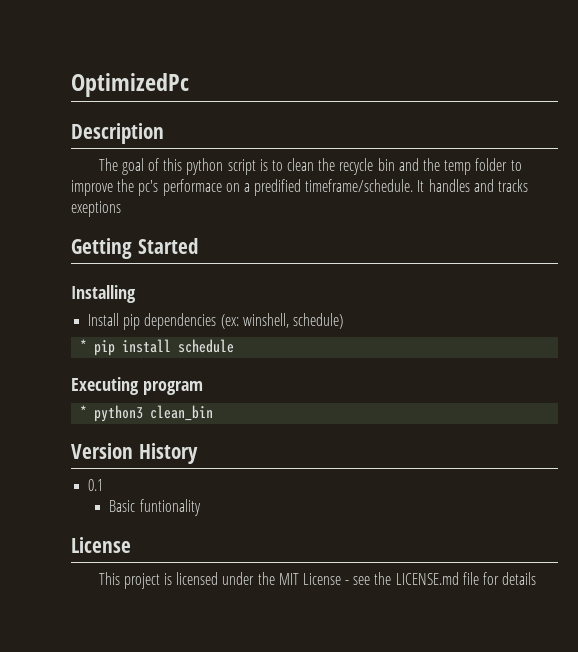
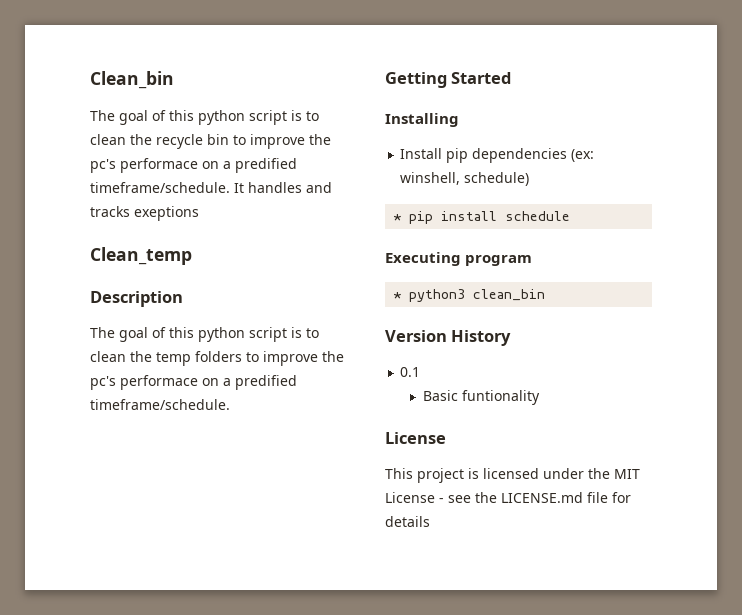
[71,73,189,97] [71,123,164,144] OptimizedPc // Description -> [90,71,174,89] Clean_bin
[398,158,508,175] and the temp folder -> (229, 139) none
(121, 209) none -> [90,247,192,265] [90,291,183,307] [90,327,319,342] [90,351,344,366] [90,375,297,390] [90,399,230,410] // Clean_temp // Description // The goal of this python script is to clean the temp folders to improve the pc's performace on a predified timeframe/schedule.

